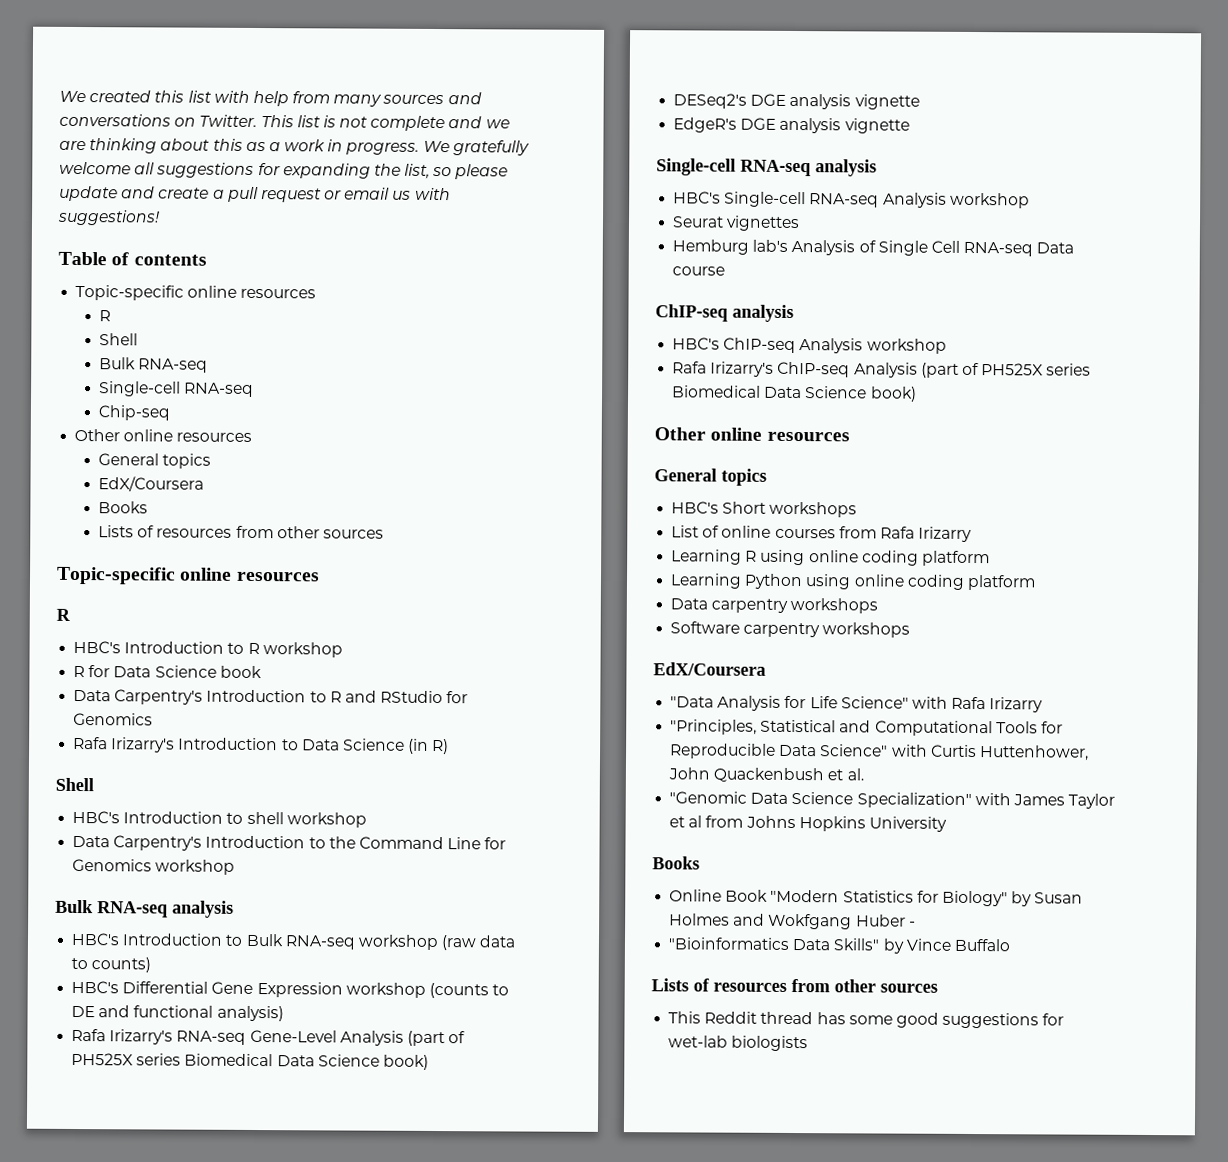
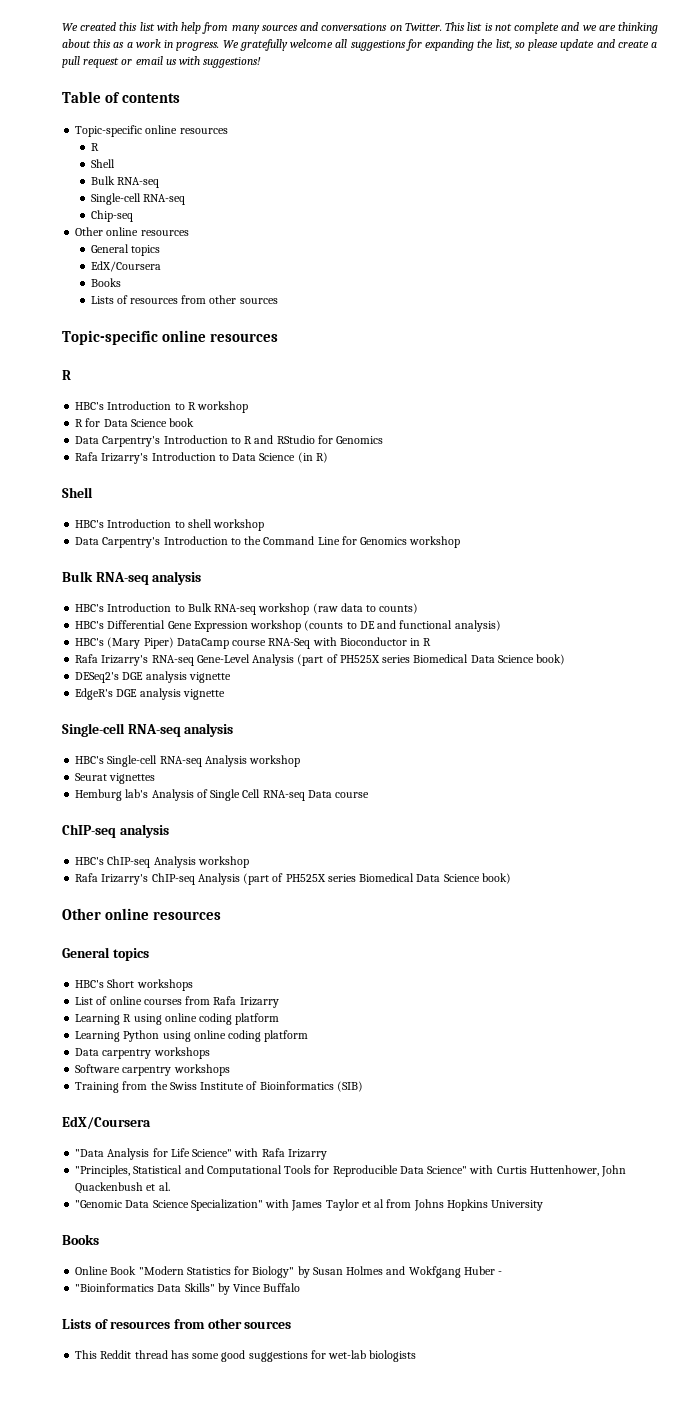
(284, 1013) none -> [75,637,432,649] // HBC's (Mary Piper) DataCamp course RNA-Seq with Bioconductor in R
(911, 630) none -> [75,1081,363,1093] // Training from the Swiss Institute of Bioinformatics (SIB)

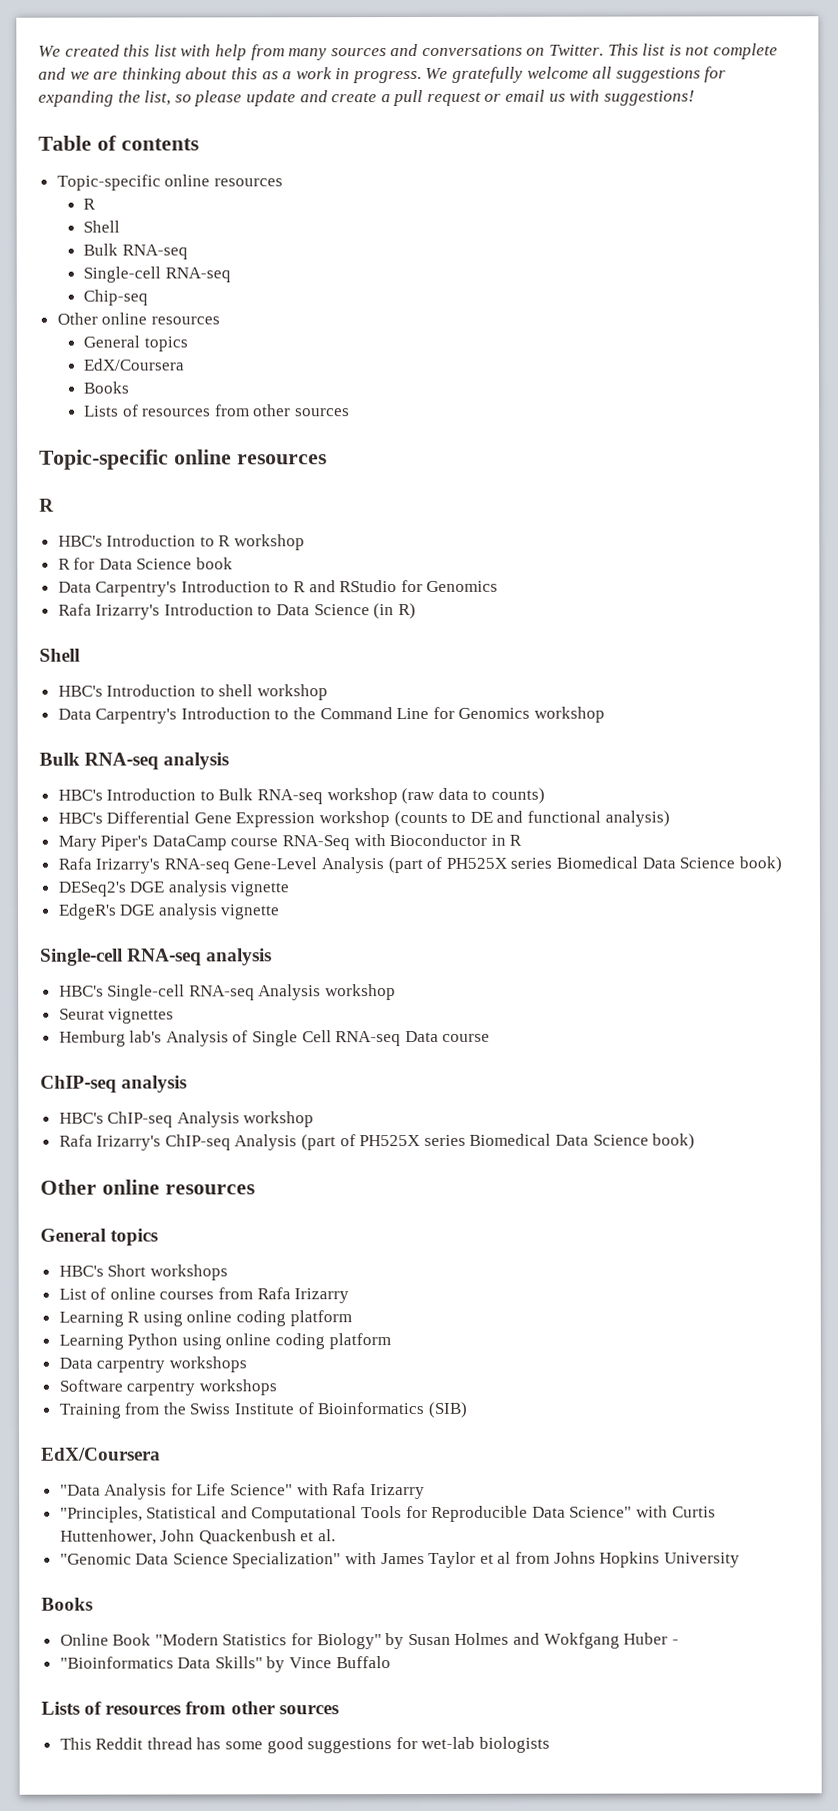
[75,637,174,649] HBC's (Mary Piper) -> [57,835,149,851] Mary Piper's

